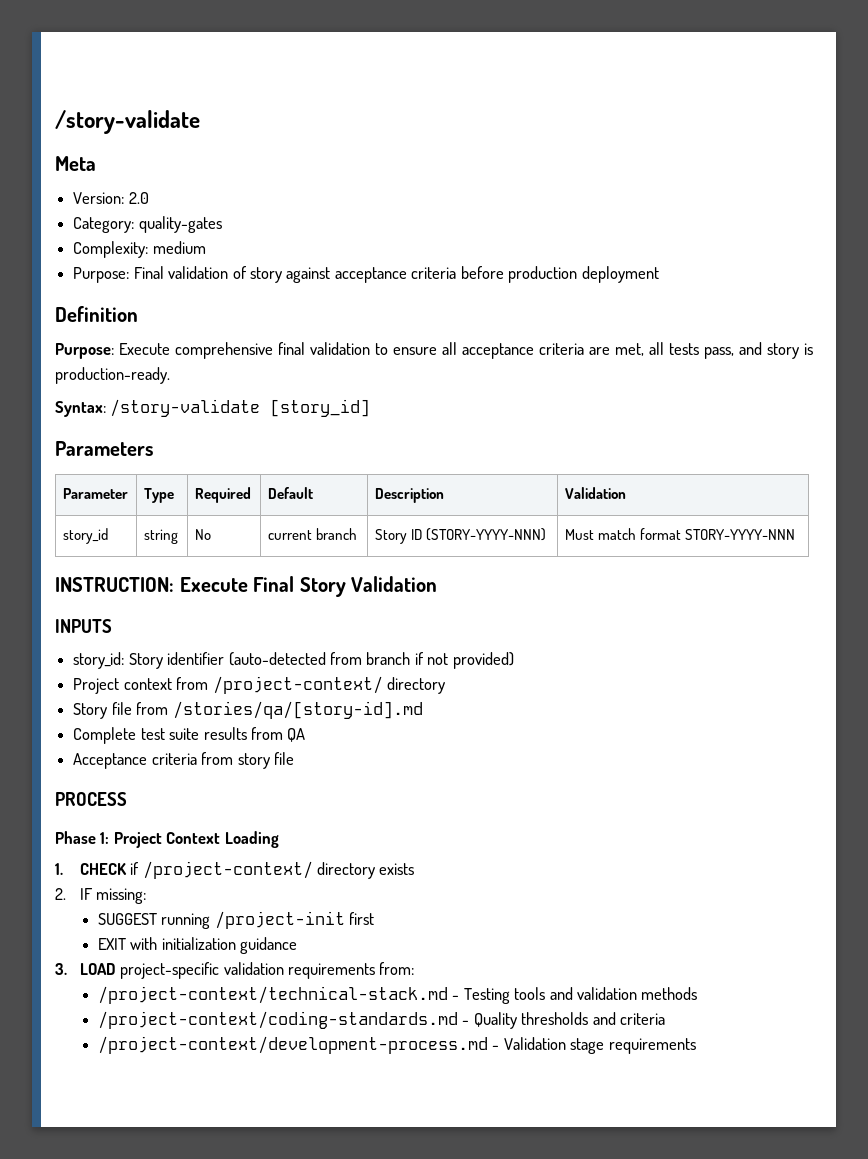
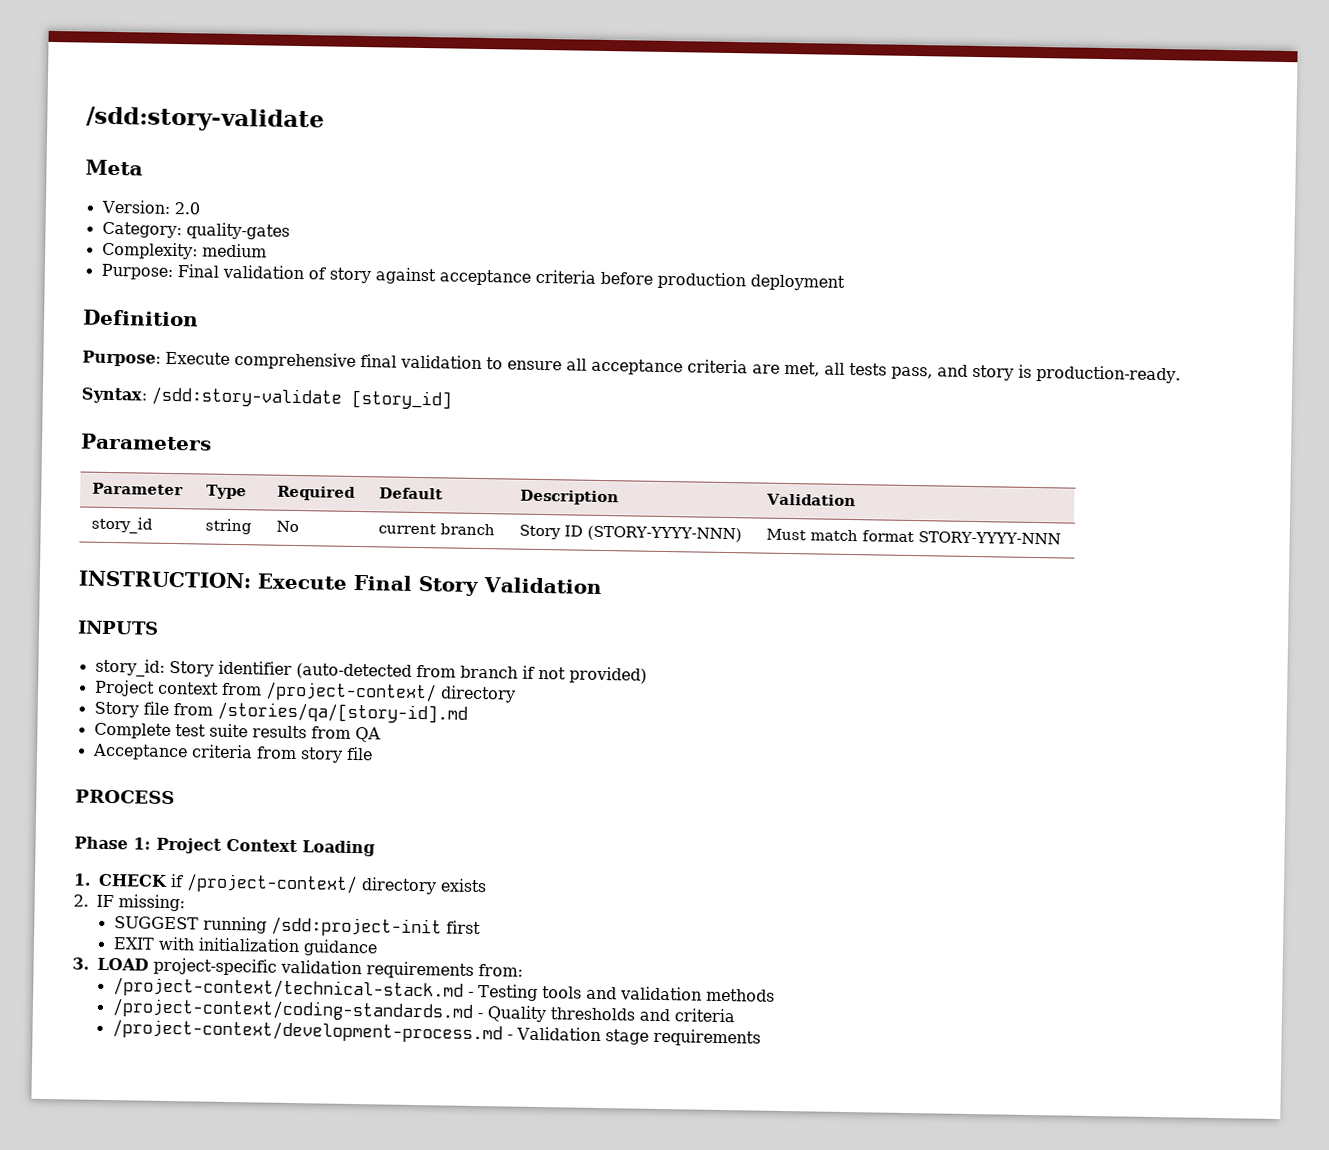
[55,110,200,134] /story-validate -> [86,106,325,133] /sdd:story-validate
[110,399,261,417] /story-validate -> [151,386,342,408] /sdd:story-validate
[214,911,345,929] /project-init -> [270,916,442,938] /sdd:project-init

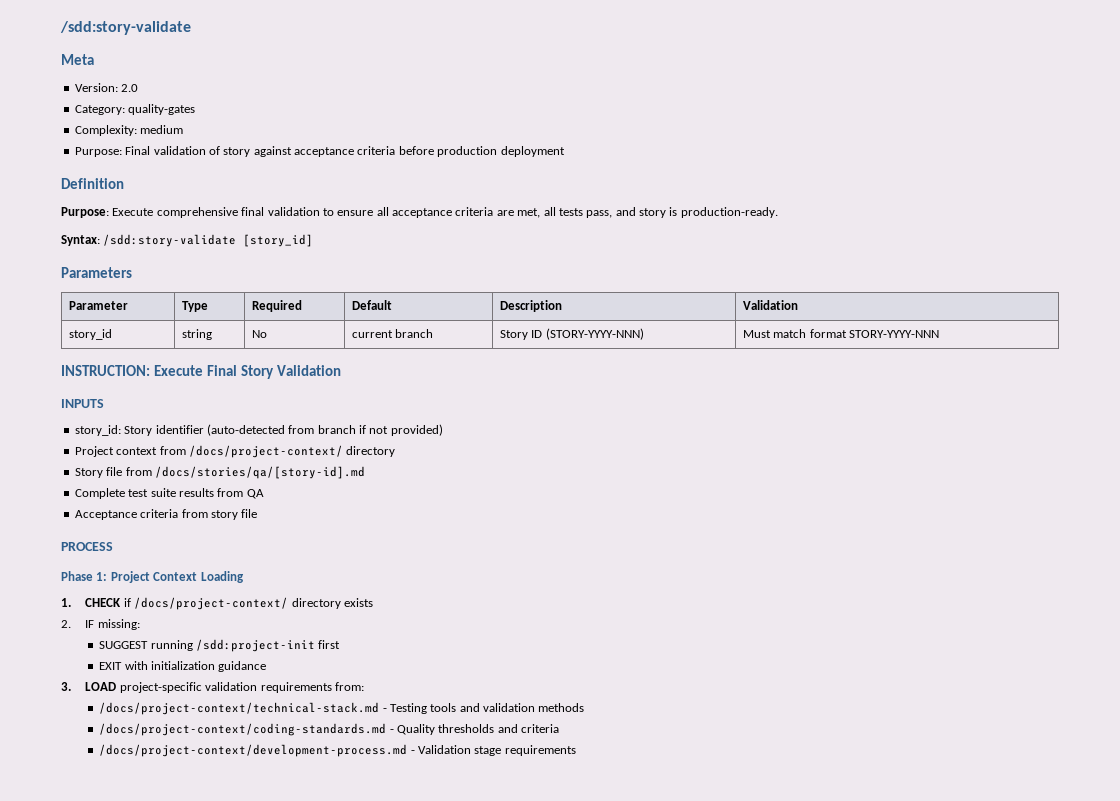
[264,681,437,703] /project-context/ -> [188,445,343,458] /docs/project-context/
[216,701,468,724] /stories/qa/[story-id].md -> [154,466,365,479] /docs/stories/qa/[story-id].md
[186,873,358,895] /project-context/ -> [134,597,289,610] /docs/project-context/
[112,977,464,1001] /project-context/technical-stack.md -> [99,702,380,715] /docs/project-context/technical-stack.md
[111,998,474,1022] /project-context/coding-standards.md -> [99,723,387,736] /docs/project-context/coding-standards.md
[111,1019,503,1044] /project-context/development-process.md -> [99,744,408,757] /docs/project-context/development-process.md

